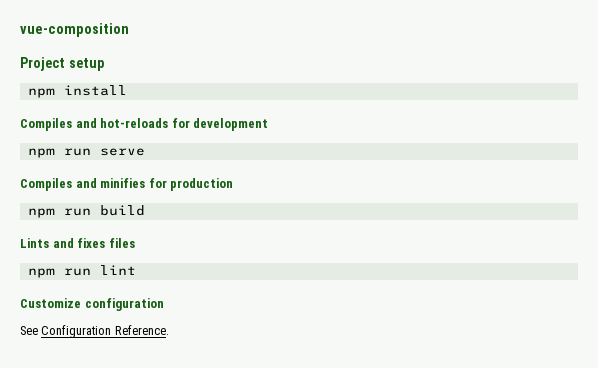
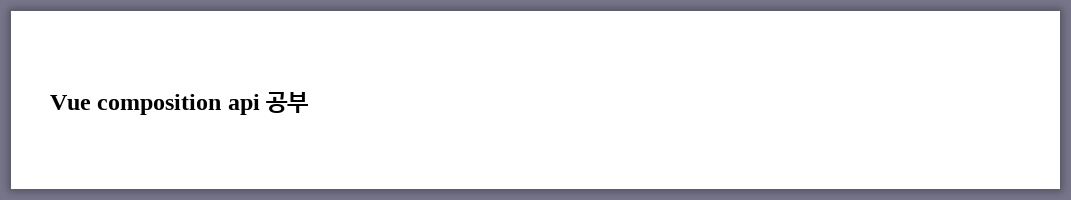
[20,23,129,37] [20,57,104,71] [27,85,127,98] [20,118,269,131] [27,148,145,158] [20,178,234,191] [27,205,145,218] [20,238,135,248] [27,265,136,278] [20,298,164,311] [20,325,169,338] vue-composition // Project setup // npm install // Compiles and hot-reloads for development // npm run serve // Compiles and minifies for production // npm run build // Lints and fixes files // npm run lint // Customize configuration // See Configuration Reference. -> [50,92,309,115] Vue composition api 공부

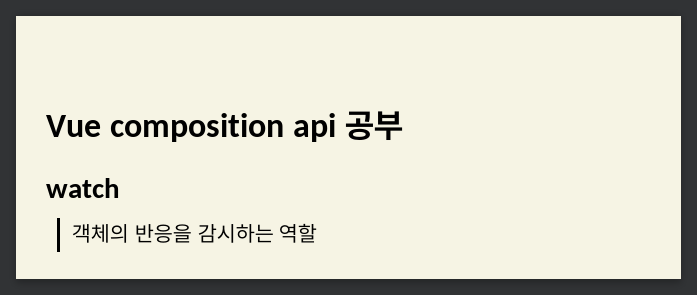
(309, 102) none -> [46,178,120,198] [72,223,318,243] // watch // 객체의 반응을 감시하는 역할

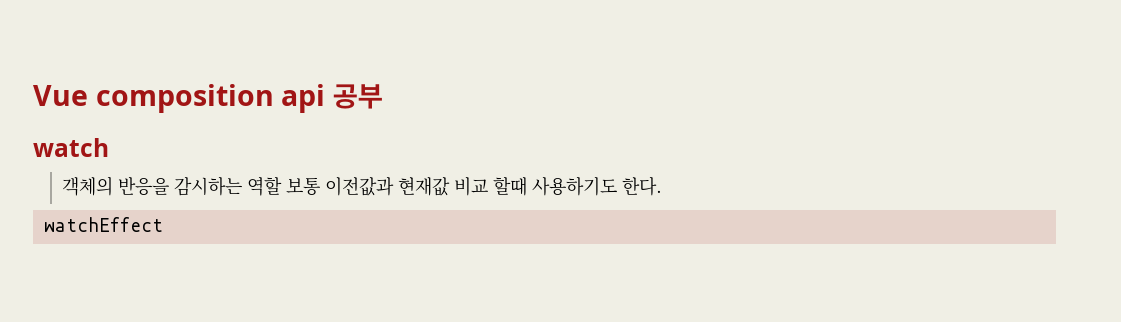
(318, 233) none -> [286,176,663,196] [43,217,163,232] 보통 이전값과 현재값 비교 할때 사용하기도 한다. // watchEffect

